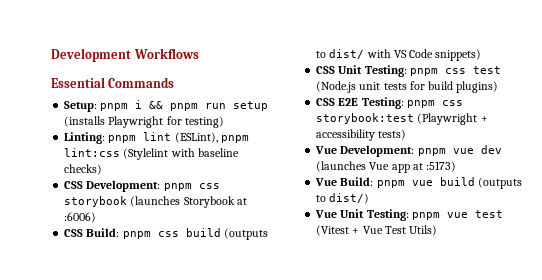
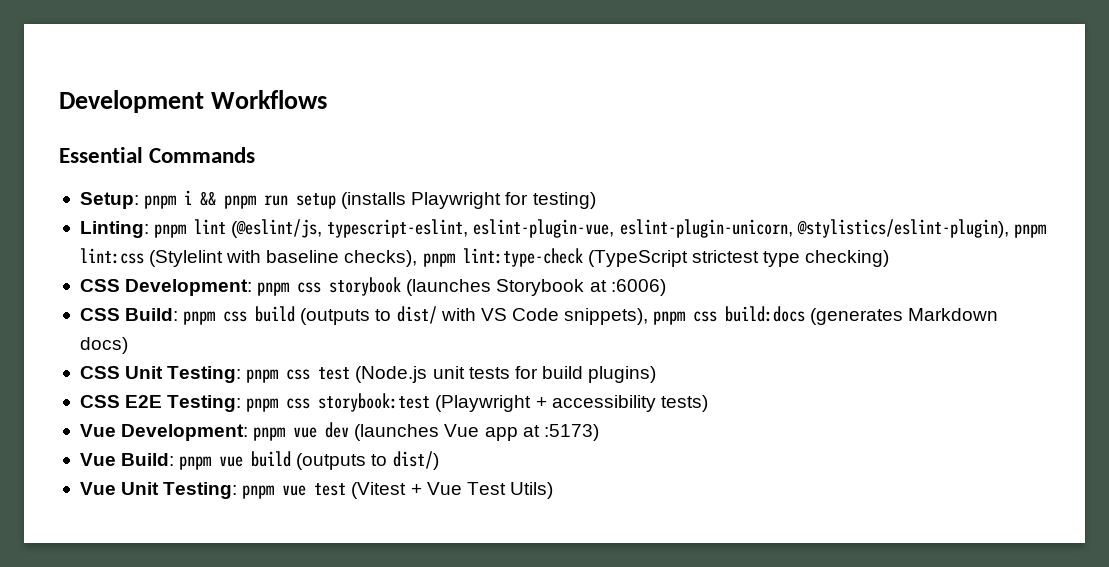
[174,132,218,143] (ESLint), -> [231,219,1009,238] (@eslint/js, typescript-eslint, eslint-plugin-vue, eslint-plugin-unicorn, @stylistics/eslint-plugin),
[64,164,103,175] checks) -> [344,248,890,267] checks), pnpm lint:type-check (TypeScript strictest type checking)
[435,49,482,61] snippets) -> [564,306,999,325] [79,337,128,354] snippets), pnpm css build:docs (generates Markdown docs)

